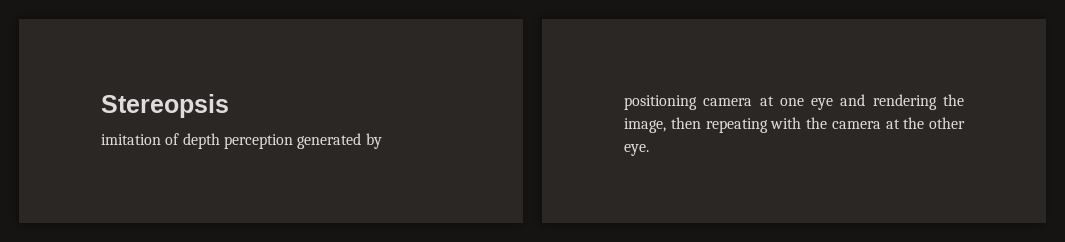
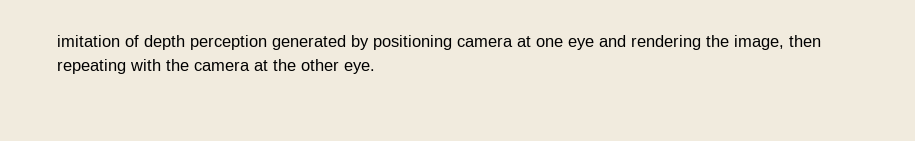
[101,94,229,118] Stereopsis // -> (57, 41) none

